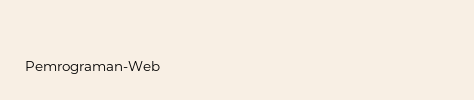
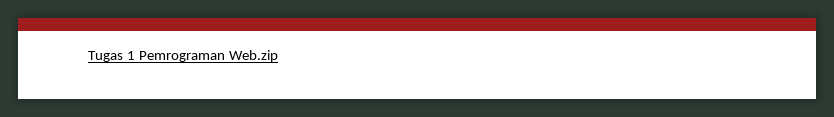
[25,61,160,74] Pemrograman-Web -> [88,50,278,62] Tugas 1 Pemrograman Web.zip

